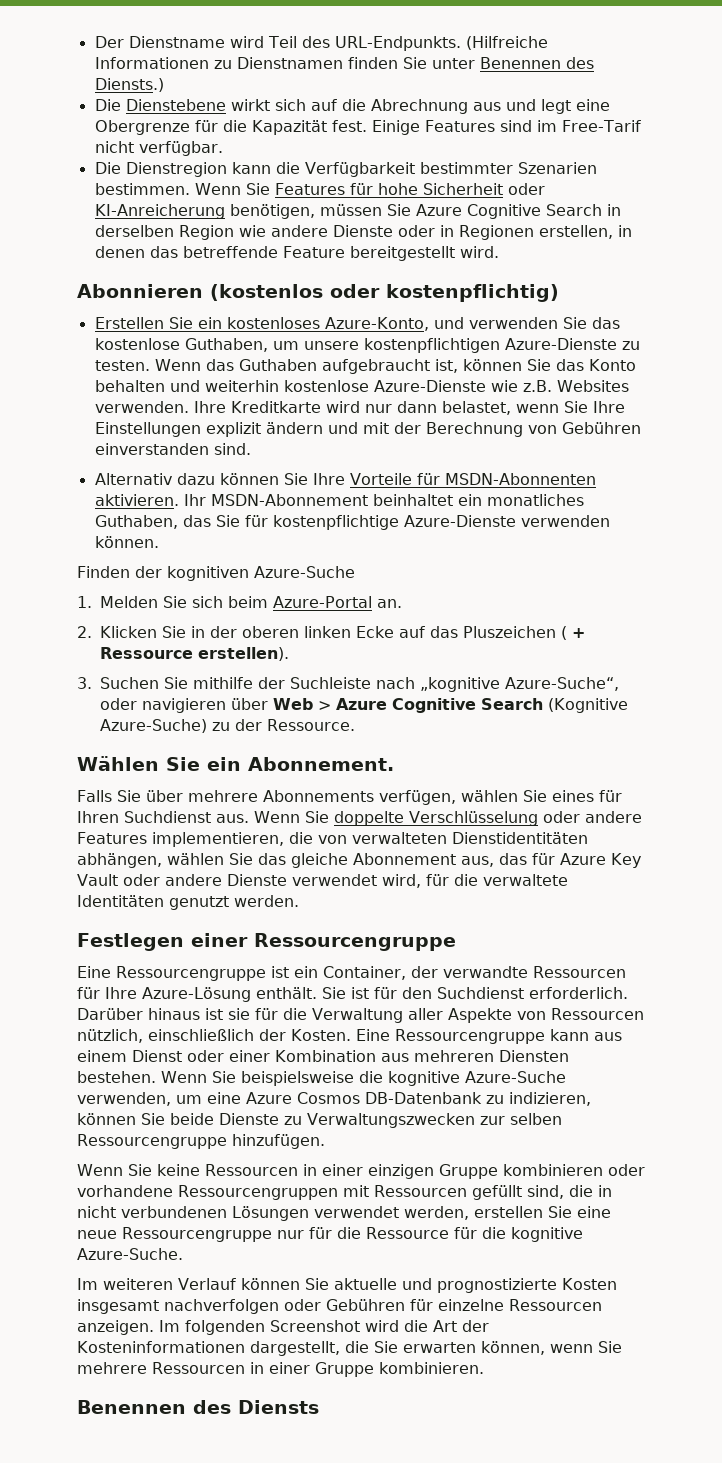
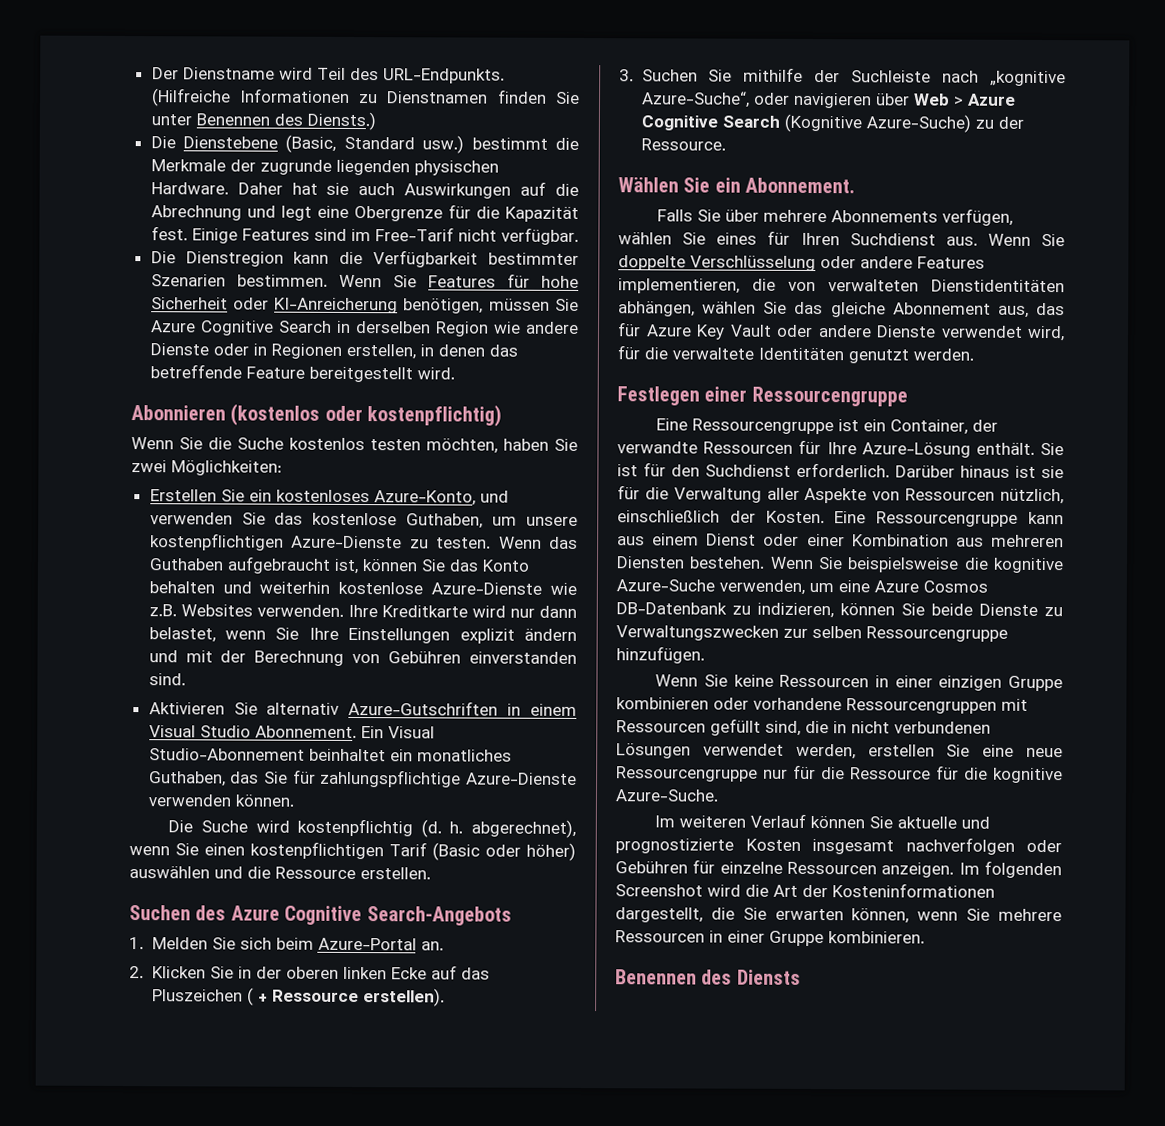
[230,99,306,111] wirkt sich -> [285,134,579,154] [150,159,499,176] [150,182,512,199] (Basic, Standard usw.) bestimmt die Merkmale der zugrunde liegenden physischen Hardware. Daher hat sie auch Auswirkungen
[472,102,501,111] aus -> (242, 213) none
(559, 293) none -> [131,437,578,454] [131,460,282,476] // Wenn Sie die Suche kostenlos testen möchten, haben Sie zwei Möglichkeiten:
[94,473,596,485] [94,494,368,506] Alternativ dazu können Sie Ihre Vorteile für MSDN-Abonnenten aktivieren. Ihr MSDN-Abonnement -> [148,700,577,716] [148,725,435,739] [148,748,305,761] Aktivieren Sie alternativ Azure-Gutschriften in einem Visual Studio Abonnement. Ein Visual Studio-Abonnement
[272,515,399,530] kostenpflichtige -> [320,769,462,788] zahlungspflichtige
[77,566,355,581] Finden der kognitiven Azure-Suche -> [168,818,576,838] [129,841,576,861] [129,866,431,880] [129,905,512,926] Die Suche wird kostenpflichtig (d. h. abgerechnet), wenn Sie einen kostenpflichtigen Tarif (Basic oder höher) auswählen und die Ressource erstellen. // Suchen des Azure Cognitive Search-Angebots

